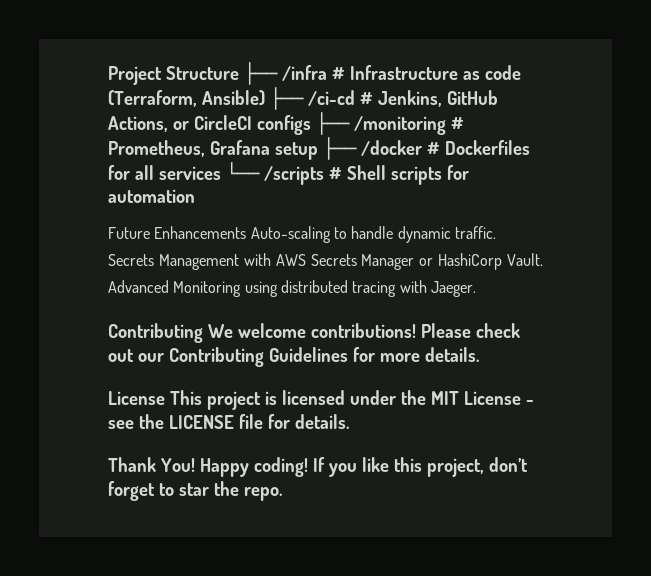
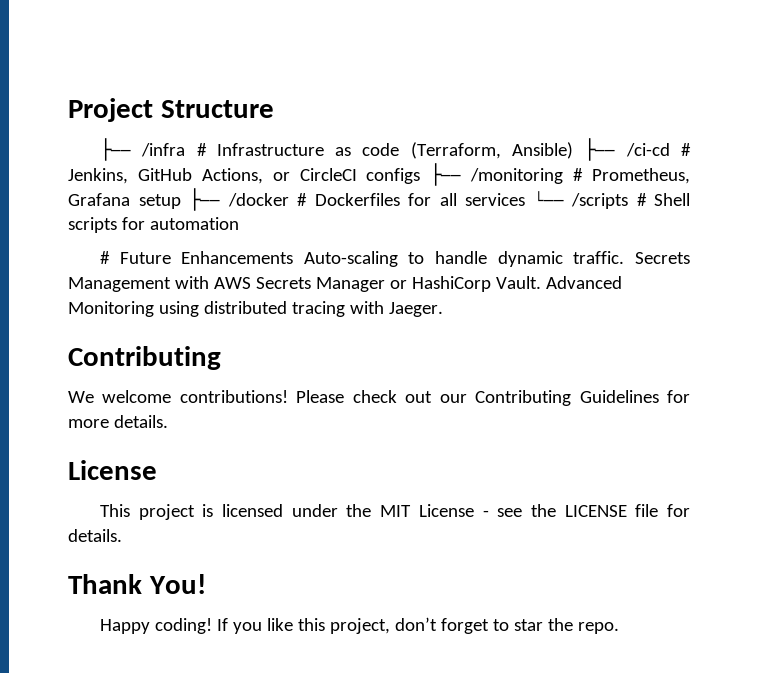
(239, 73) none -> (274, 109) //
(195, 196) none -> [99,251,110,264] #
(203, 333) none -> (221, 358) //
(165, 398) none -> (157, 470) //
(195, 465) none -> (206, 584) //

